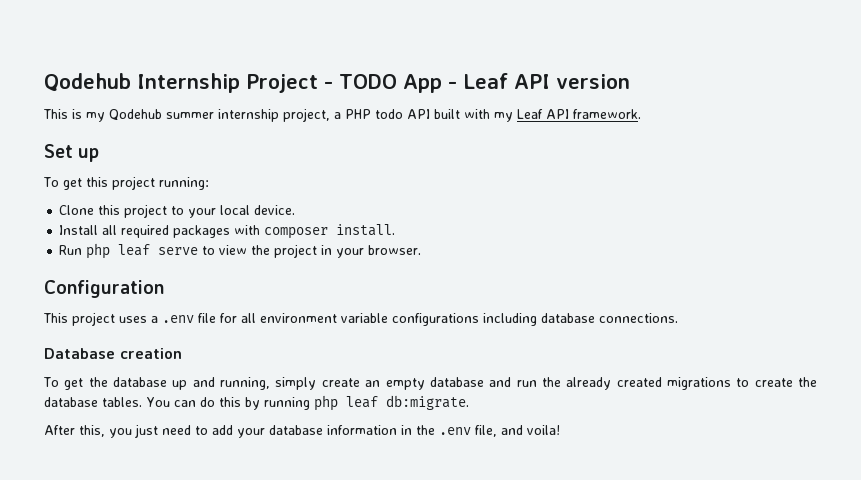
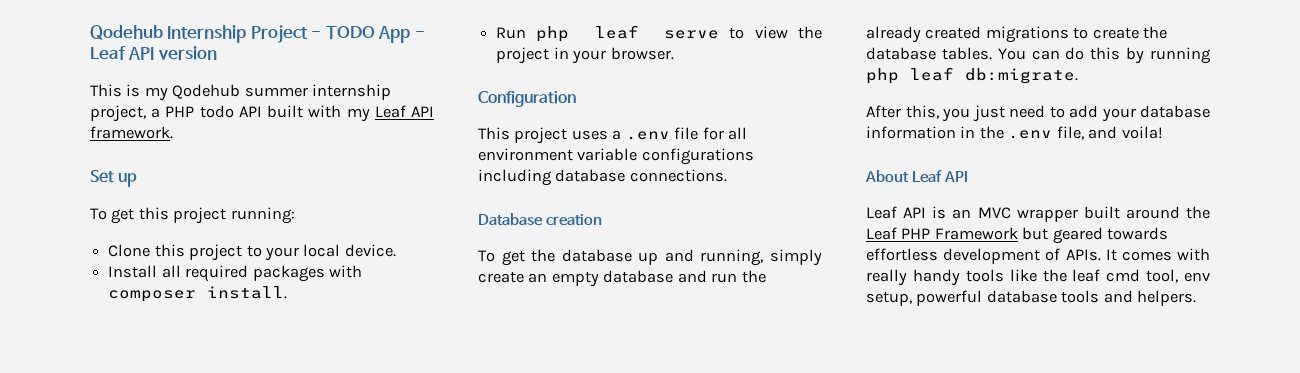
(560, 430) none -> [865,170,969,183] [866,206,1210,222] [866,227,1169,244] [866,248,1210,264] [866,269,1210,286] [866,290,1197,306] // About Leaf API // Leaf API is an MVC wrapper built around the Leaf PHP Framework but geared towards effortless development of APIs. It comes with really handy tools like the leaf cmd tool, env setup, powerful database tools and helpers.

